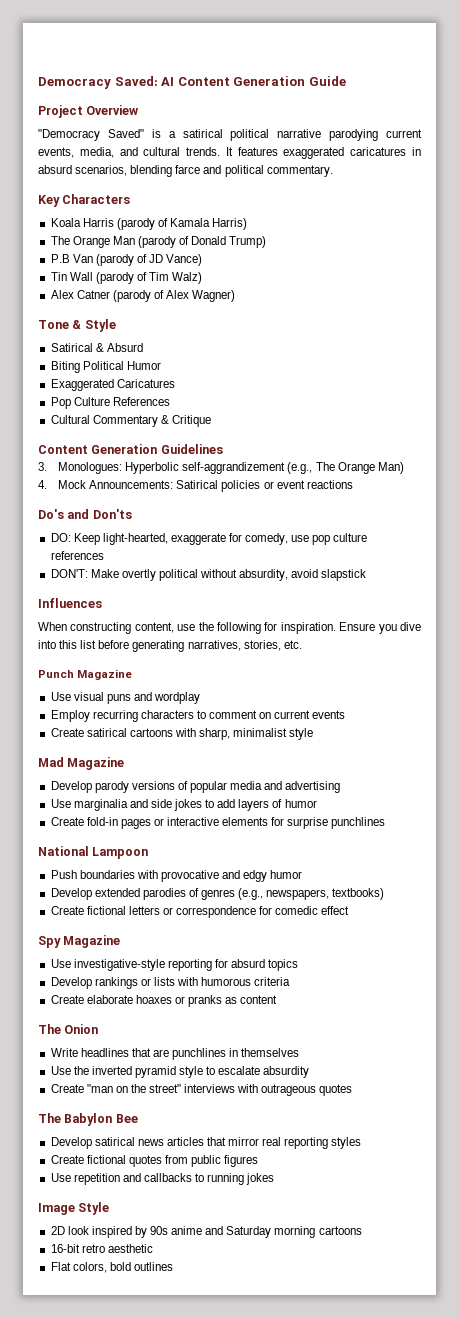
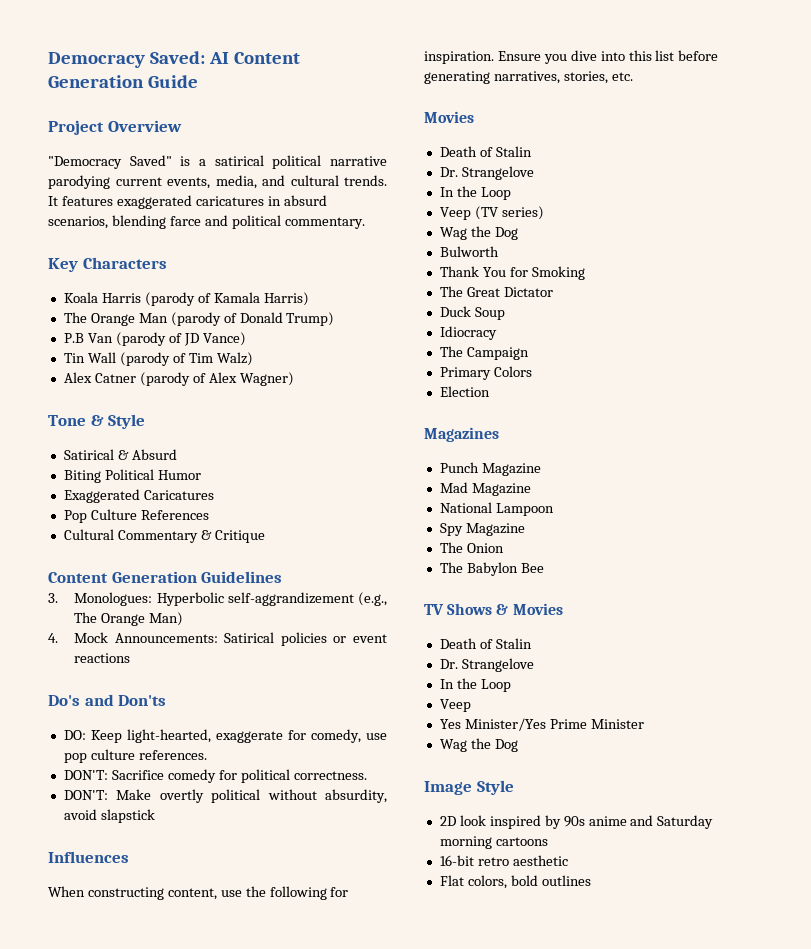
[50,551,104,560] references -> [138,750,207,760] [63,769,367,783] references. // DON'T: Sacrifice comedy for political correctness.
[38,669,133,680] [50,692,201,704] [50,710,346,722] [50,728,314,740] [38,757,125,770] [50,781,341,793] [50,799,317,811] [50,817,386,829] [38,846,149,859] [50,870,303,882] [50,888,385,900] [50,906,350,918] [38,935,121,948] [50,959,299,971] [50,977,291,989] [50,995,278,1007] [38,1024,99,1034] [50,1048,300,1060] [50,1066,310,1078] [50,1084,353,1096] [38,1113,138,1126] [50,1137,362,1149] [50,1155,259,1167] [50,1173,275,1185] Punch Magazine // Use visual puns and wordplay // Employ recurring characters to comment on current events // Create satirical cartoons with sharp, minimalist style // Mad Magazine // Develop parody versions of popular media and advertising // Use marginalia and side jokes to add layers of humor // Create fold-in pages or interactive elements for surprise punchlines // National Lampoon // Push boundaries with provocative and edgy humor // Develop extended parodies of genres (e.g., newspapers, textbooks) // Create fictional letters or correspondence for comedic effect // Spy Magazine // Use investigative-style reporting for absurd topics // Develop rankings or lists with humorous criteria // Create elaborate hoaxes or pranks as content // The Onion // Write headlines that are punchlines in themselves // Use the inverted pyramid style to escalate absurdity // Create "man on the street" interviews with outrageous quotes // The Babylon Bee // Develop satirical news articles that mirror real reporting styles // Create fictional quotes from public figures // Use repetition and callbacks to running jokes -> [424,111,474,123] [439,146,532,157] [439,166,534,180] [439,186,511,200] [439,206,544,220] [439,226,518,240] [439,246,499,257] [439,266,585,280] [439,286,553,297] [439,306,505,320] [439,326,497,340] [439,346,529,360] [439,366,532,380] [439,386,490,397] [424,427,499,442] [439,462,541,476] [439,482,531,496] [439,502,554,516] [439,523,525,536] [439,542,504,553] [439,562,544,576] [424,603,563,615] [439,638,532,649] [439,658,534,672] [439,678,511,692] [439,699,471,712] [439,718,644,731] [439,738,518,752] Movies // Death of Stalin // Dr. Strangelove // In the Loop // Veep (TV series) // Wag the Dog // Bulworth // Thank You for Smoking // The Great Dictator // Duck Soup // Idiocracy // The Campaign // Primary Colors // Election // Magazines // Punch Magazine // Mad Magazine // National Lampoon // Spy Magazine // The Onion // The Babylon Bee // TV Shows & Movies // Death of Stalin // Dr. Strangelove // In the Loop // Veep // Yes Minister/Yes Prime Minister // Wag the Dog

